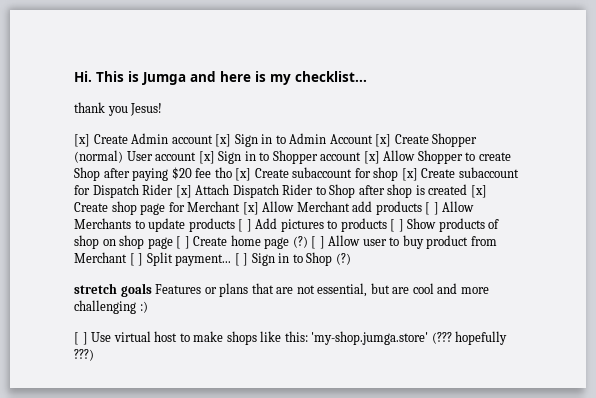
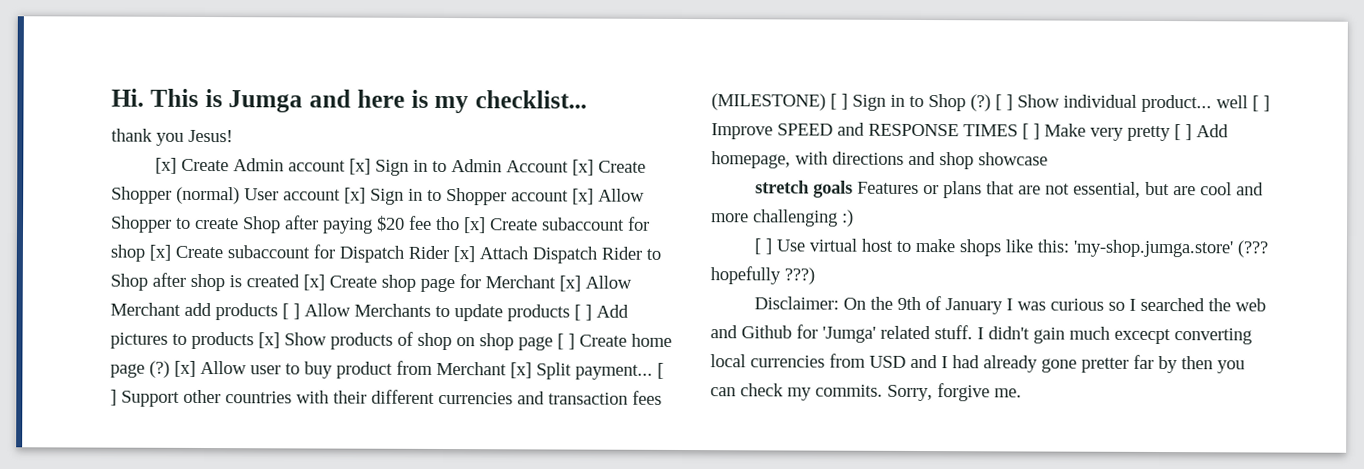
[390,219,404,232] [ ] -> [258,332,280,349] [x]
[311,236,325,249] [ ] -> [174,360,196,377] [x]
[129,252,232,266] [ ] Split payment... -> [510,362,664,380] [110,389,662,407] [711,93,826,111] [x] Split payment... [ ] Support other countries with their different currencies and transaction fees (MILESTONE)
(351, 259) none -> [995,94,1270,113] [711,122,1229,142] [711,151,1048,170] [ ] Show individual product... well [ ] Improve SPEED and RESPONSE TIMES [ ] Make very pretty [ ] Add homepage, with directions and shop showcase
(94, 355) none -> [754,296,1267,315] [710,324,1252,345] [710,353,1245,374] [710,383,1022,402] // Disclaimer: On the 9th of January I was curious so I searched the web and Github for 'Jumga' related stuff. I didn't gain much excecpt converting local currencies from USD and I had already gone pretter far by then you can check my commits. Sorry, forgive me.

